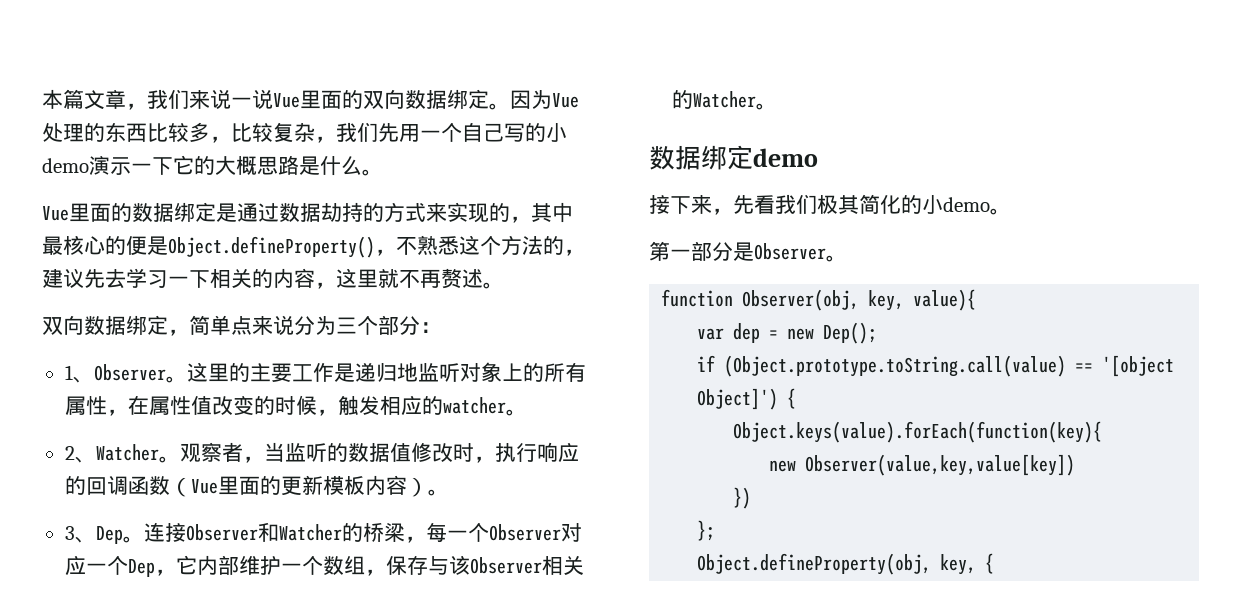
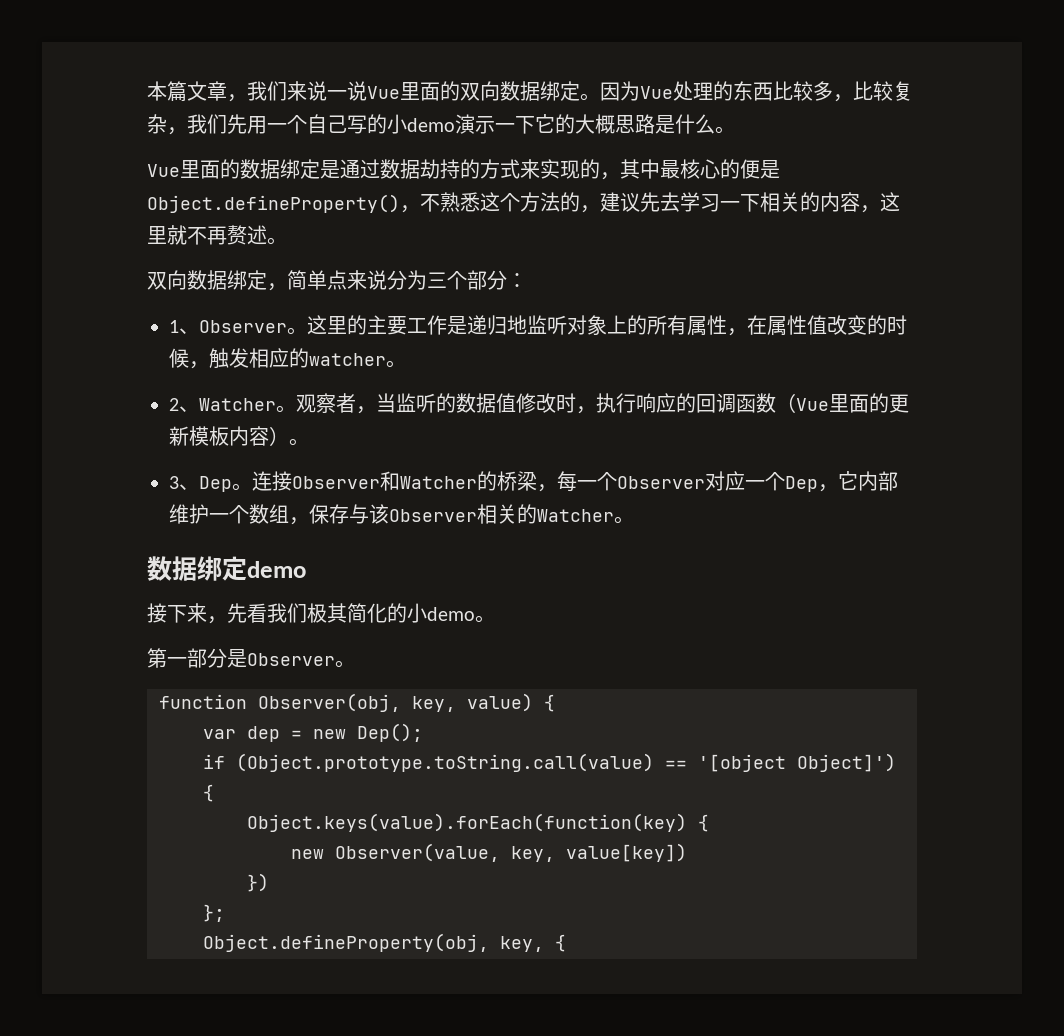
[913,289,977,311] value){ -> [467,693,555,712] value) {
[733,421,1103,443] [769,454,1076,476] Object.keys(value).forEach(function(key){ // new Observer(value,key,value[key]) -> [247,813,709,832] [291,843,687,862] Object.keys(value).forEach(function(key) { // new Observer(value, key, value[key])

